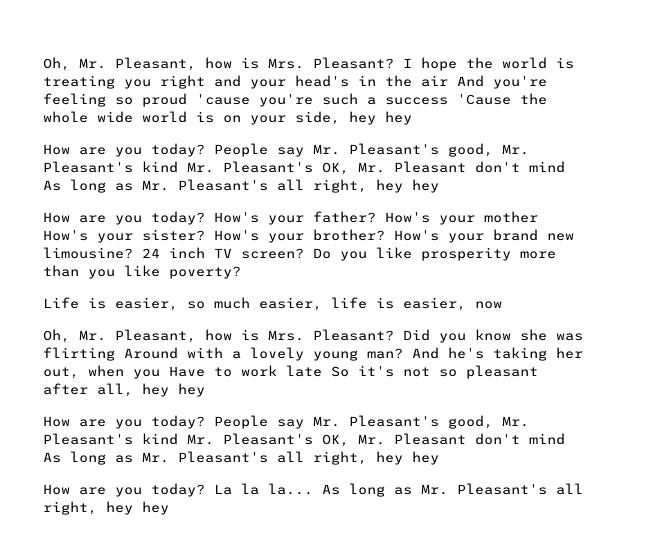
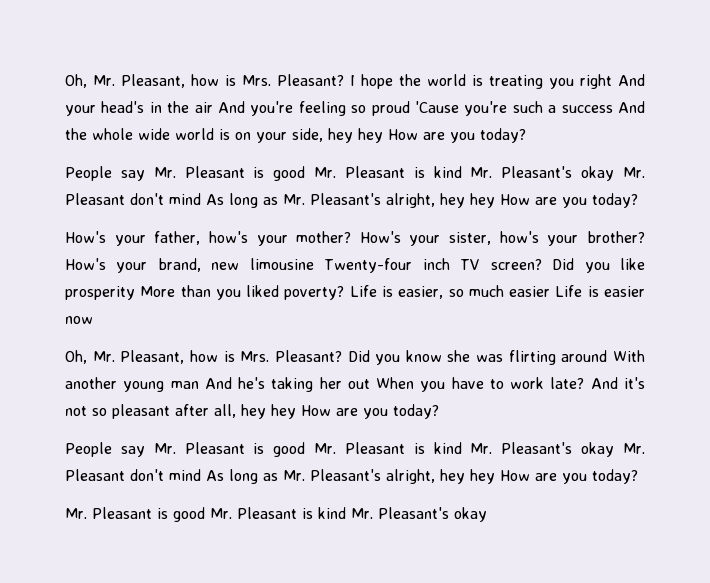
[214,75,241,87] and -> [618,74,645,86] And
[196,94,250,105] 'cause -> [415,101,459,113] 'Cause
[457,94,511,105] 'Cause -> [617,101,645,113] And
[43,143,529,157] [43,161,565,175] [43,179,439,193] [43,211,538,225] [43,229,574,243] [43,247,160,259] // How are you today? People say Mr. Pleasant's good, Mr. Pleasant's kind Mr. Pleasant's OK, Mr. Pleasant don't mind As long as Mr. Pleasant's all right, hey hey // How are you today? How's your father? How's your mother How's your sister? How's your brother? How's your brand new limousine? 24 -> [388,128,526,143] [65,166,645,181] [65,193,638,208] [65,231,645,246] [65,258,413,273] How are you today? // People say Mr. Pleasant is good Mr. Pleasant is kind Mr. Pleasant's okay Mr. Pleasant don't mind As long as Mr. Pleasant's alright, hey hey How are you today? // How's your father, how's your mother? How's your sister, how's your brother? How's your brand, new limousine Twenty-four
[313,248,331,259] Do -> [552,258,575,270] Did
[520,251,556,259] more -> [140,286,176,297] More
[124,265,160,277] like -> [246,285,280,297] liked
(241, 272) // -> (345, 293) none
[259,297,466,311] easier, life is easier, -> [509,285,645,297] easier Life is easier
[124,347,583,361] [43,365,349,379] Around with a lovely young man? And he's taking her out, when you Have to work late So -> [561,350,646,362] [65,377,618,392] around With another young man And he's taking her out When you have to work late? And
[43,415,529,429] [43,433,565,447] [43,451,439,465] [43,483,583,497] [43,501,169,515] // How are you today? People say Mr. Pleasant's good, Mr. Pleasant's kind Mr. Pleasant's OK, Mr. Pleasant don't mind As long as Mr. Pleasant's all right, hey hey // How are you today? La la la... As long as Mr. Pleasant's all right, hey hey -> [301,404,439,419] [65,442,645,457] [65,469,638,484] [65,507,487,522] How are you today? // People say Mr. Pleasant is good Mr. Pleasant is kind Mr. Pleasant's okay Mr. Pleasant don't mind As long as Mr. Pleasant's alright, hey hey How are you today? // Mr. Pleasant is good Mr. Pleasant is kind Mr. Pleasant's okay

